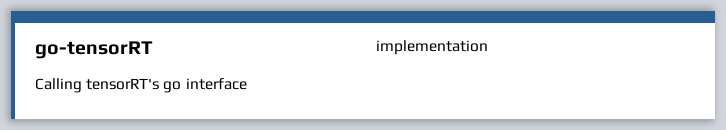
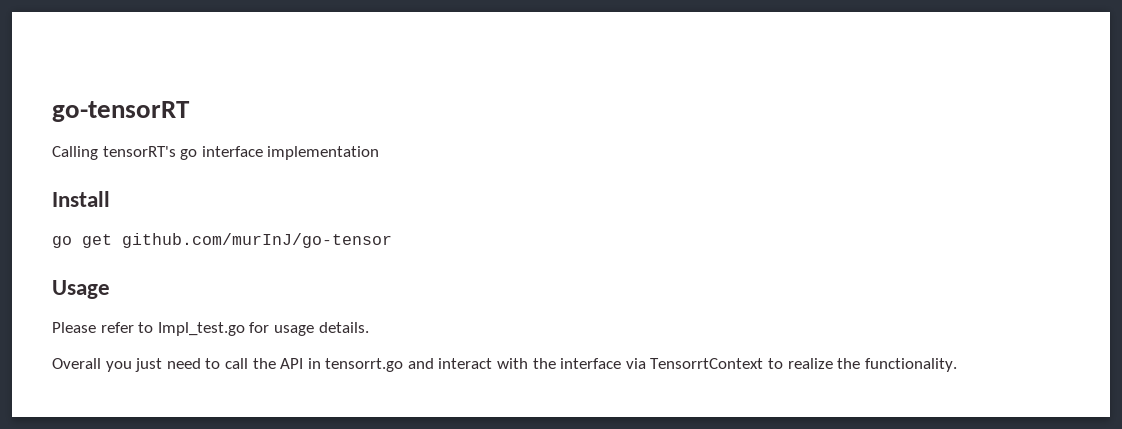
(488, 47) none -> [52,191,110,207] [52,233,392,248] [52,280,110,299] [52,322,369,336] [52,358,957,372] // Install // go get github.com/murInJ/go-tensor // Usage // Please refer to Impl_test.go for usage details. // Overall you just need to call the API in tensorrt.go and interact with the interface via TensorrtContext to realize the functionality.

